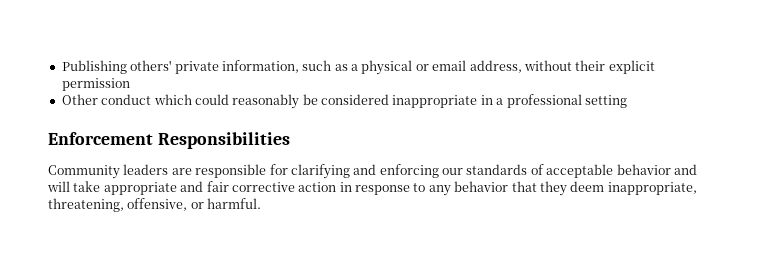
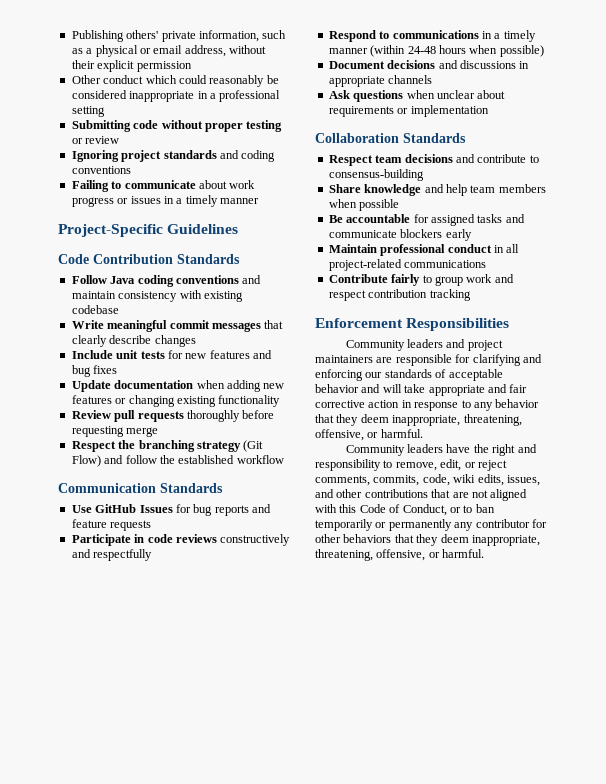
(627, 101) none -> [71,120,283,132] [71,136,120,144] [71,150,276,162] [71,166,131,174] [71,180,256,192] [71,195,259,207] [58,224,239,237] [58,254,240,264] [71,275,262,287] [71,290,243,302] [71,305,119,314] [71,320,284,332] [71,335,196,347] [71,350,272,359] [71,365,118,377] [71,380,285,392] [71,395,281,407] [71,410,275,422] [71,426,159,437] [71,440,264,452] [71,455,284,467] [58,483,223,493] [71,504,271,516] [71,519,152,531] [71,534,291,546] [71,549,153,561] [328,30,536,42] [328,45,544,57] [328,60,530,69] [328,75,433,87] [328,90,506,102] [328,105,489,117] [315,133,466,143] [328,154,539,166] [328,169,424,181] [328,184,546,196] [328,199,400,211] [328,214,525,226] [328,229,472,241] [328,244,520,256] [328,259,487,271] [328,274,514,286] [328,289,471,301] // Submitting code without proper testing or review // Ignoring project standards and coding conventions // Failing to communicate about work progress or issues in a timely manner // Project-Specific Guidelines // Code Contribution Standards // Follow Java coding conventions and maintain consistency with existing codebase // Write meaningful commit messages that clearly describe changes // Include unit tests for new features and bug fixes // Update documentation when adding new features or changing existing functionality // Review pull requests thoroughly before requesting merge // Respect the branching strategy (Git Flow) and follow the established workflow // Communication Standards // Use GitHub Issues for bug reports and feature requests // Participate in code reviews constructively and respectfully // Respond to communications in a timely manner (within 24-48 hours when possible) // Document decisions and discussions in appropriate channels // Ask questions when unclear about requirements or implementation // Collaboration Standards // Respect team decisions and contribute to consensus-building // Share knowledge and help team members when possible // Be accountable for assigned tasks and communicate blockers early // Maintain professional conduct in all project-related communications // Contribute fairly to group work and respect contribution tracking
(169, 169) none -> [446,339,503,351] [315,355,373,363] and project maintainers
(262, 203) none -> [345,444,537,456] [315,459,507,471] [315,474,540,486] [315,489,528,501] [315,504,495,516] [315,519,547,531] [315,534,540,546] [315,549,485,561] // Community leaders have the right and responsibility to remove, edit, or reject comments, commits, code, wiki edits, issues, and other contributions that are not aligned with this Code of Conduct, or to ban temporarily or permanently any contributor for other behaviors that they deem inappropriate, threatening, offensive, or harmful.

